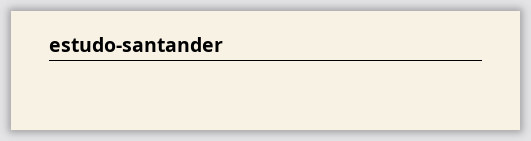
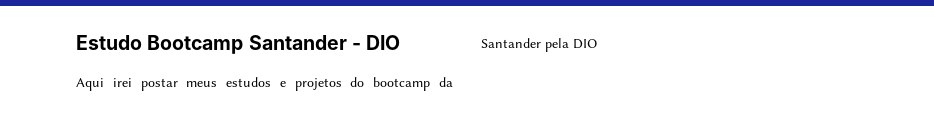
[49,37,223,52] estudo-santander -> [76,35,401,54] [76,77,453,91] [481,38,597,52] Estudo Bootcamp Santander - DIO // Aqui irei postar meus estudos e projetos do bootcamp da Santander pela DIO

